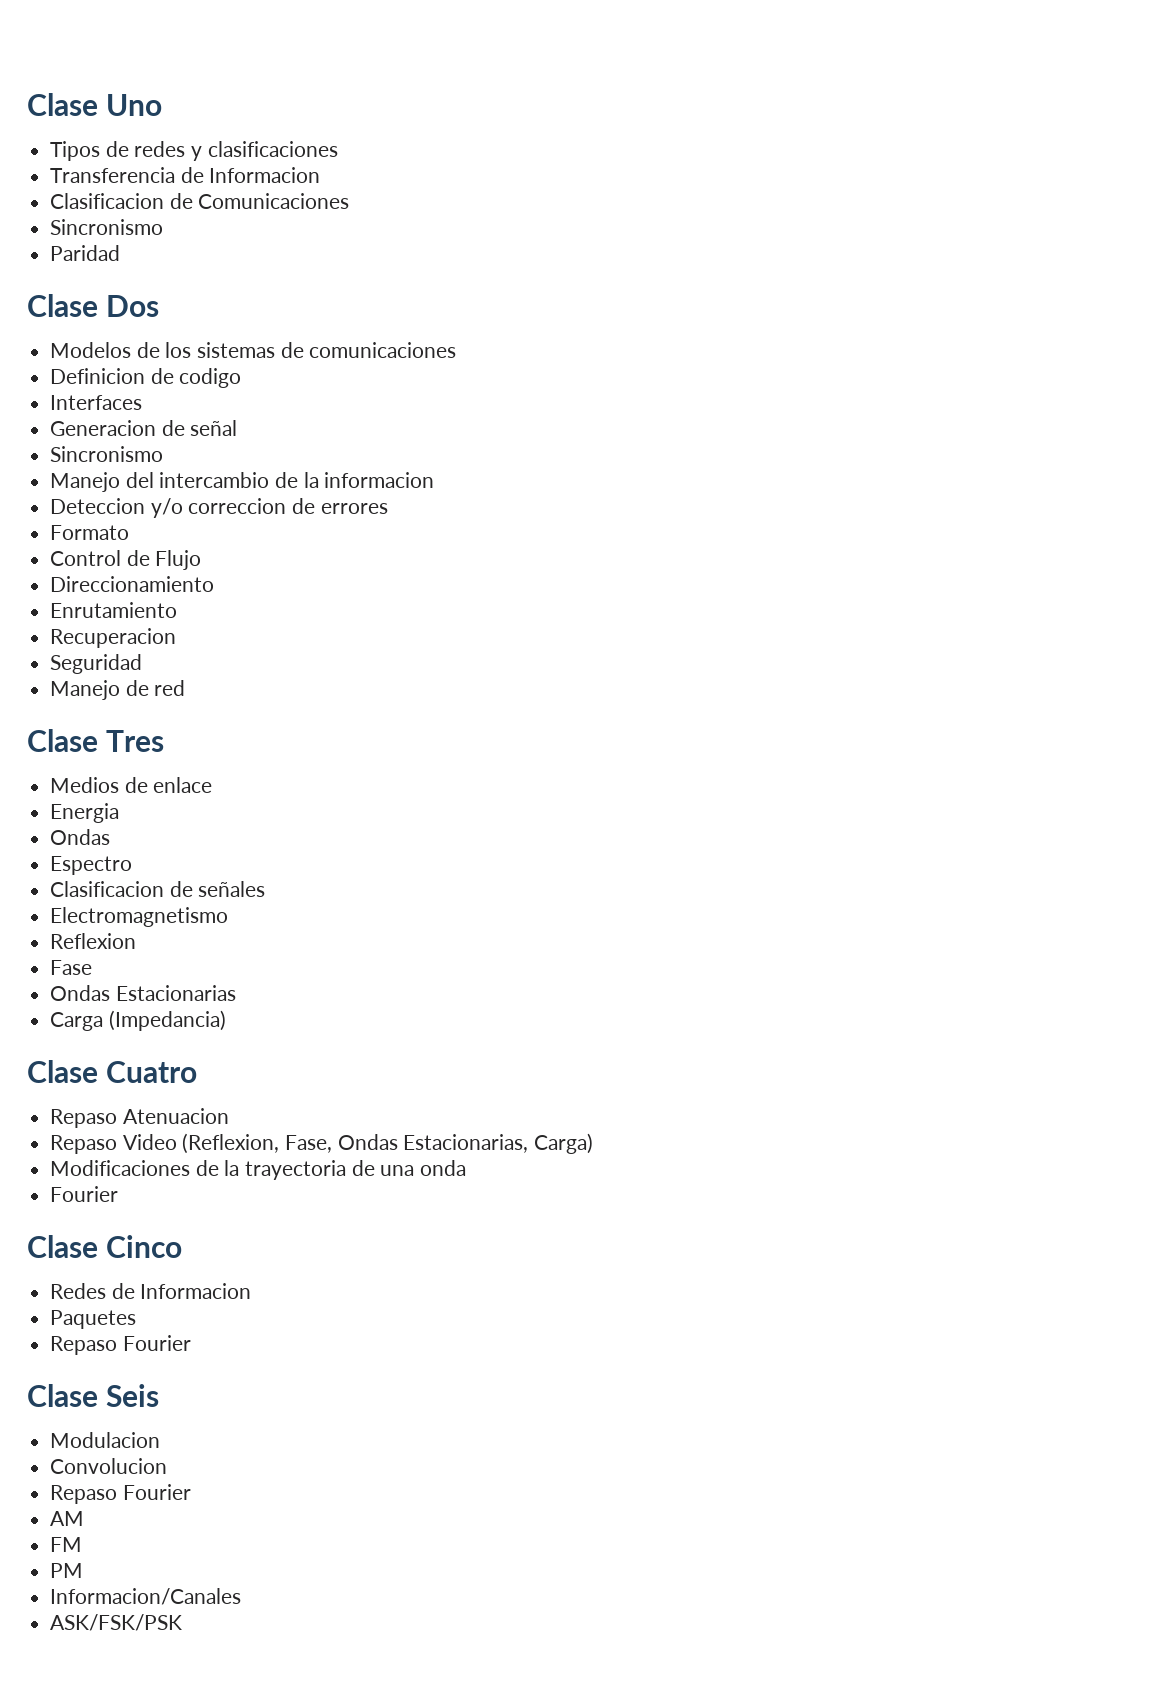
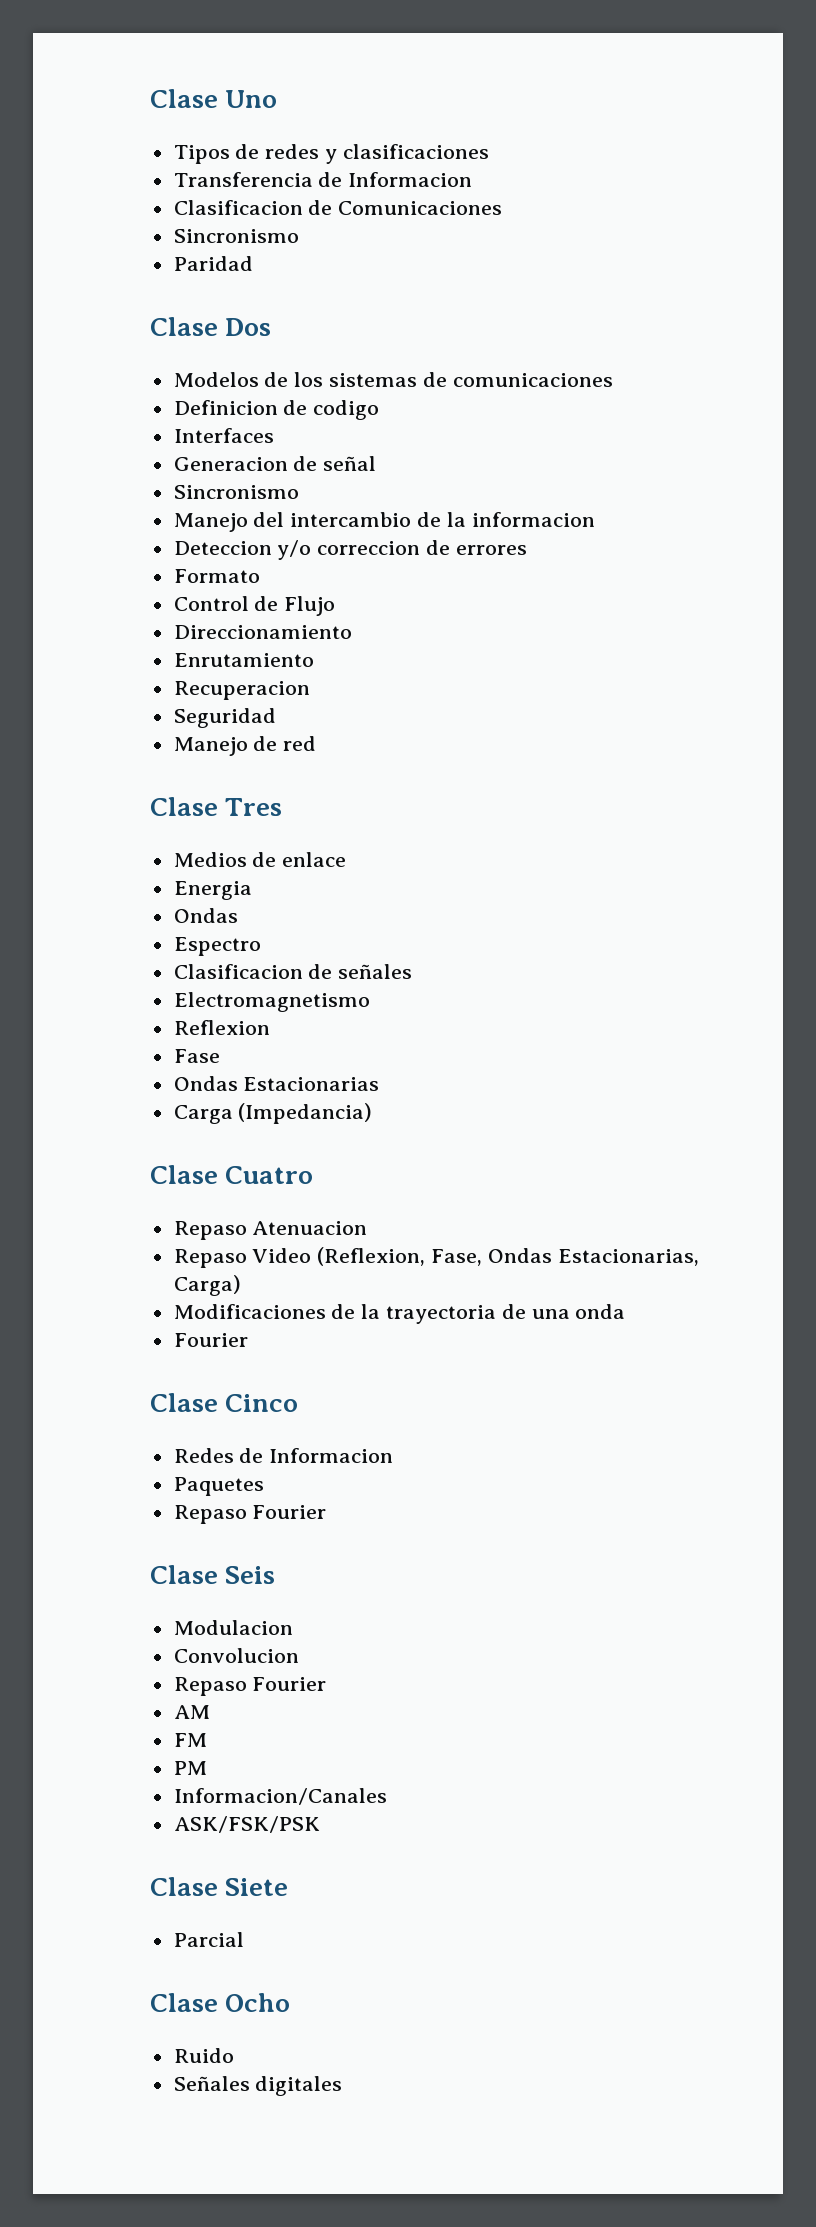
(183, 1622) none -> [150,1877,289,1896] [173,1932,244,1947] [150,1993,291,2012] [173,2048,234,2063] [173,2076,343,2096] // Clase Siete // Parcial // Clase Ocho // Ruido // Señales digitales

